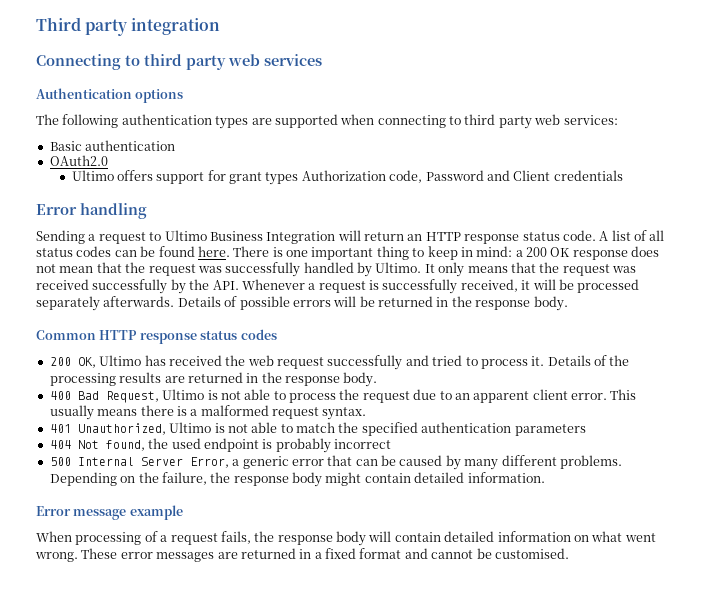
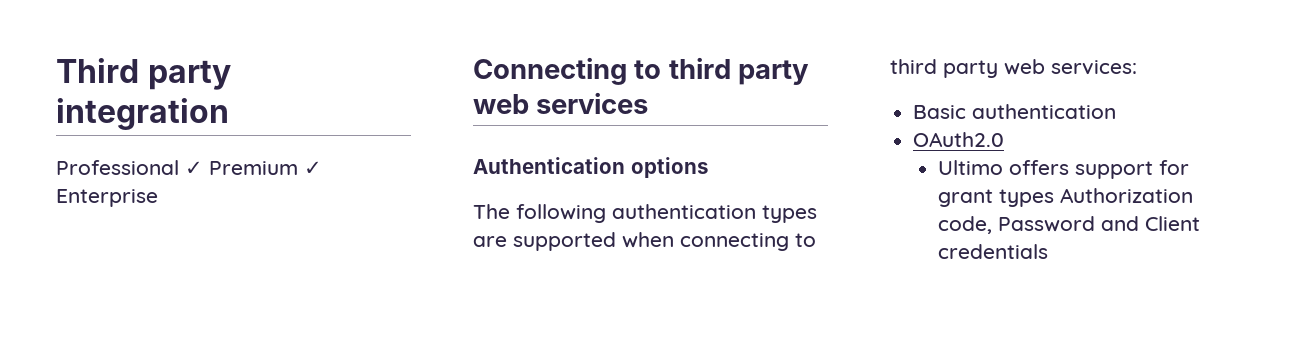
(221, 26) none -> [56,160,322,175] [56,189,158,207] // Professional ✓ Premium ✓ Enterprise
[36,203,147,219] [36,230,665,244] [36,246,660,260] [36,262,636,277] [36,279,640,294] [36,296,568,311] [36,329,277,344] [49,355,630,370] [49,372,378,387] [49,389,637,403] [49,405,367,420] [49,422,586,436] [49,438,391,453] [49,455,622,470] [49,472,545,487] [36,505,183,520] [36,531,656,546] [35,548,569,562] // Error handling // Sending a request to Ultimo Business Integration will return an HTTP response status code. A list of all status codes can be found here. There is one important thing to keep in mind: a 200 OK response does not mean that the request was successfully handled by Ultimo. It only means that the request was received successfully by the API. Whenever a request is successfully received, it will be processed separately afterwards. Details of possible errors will be returned in the response body. // Common HTTP response status codes // 200 OK, Ultimo has received the web request successfully and tried to process it. Details of the processing results are returned in the response body. // 400 Bad Request, Ultimo is not able to process the request due to an apparent client error. This usually means there is a malformed request syntax. // 401 Unauthorized, Ultimo is not able to match the specified authentication parameters // 404 Not found, the used endpoint is probably incorrect // 500 Internal Server Error, a generic error that can be caused by many different problems. Depending on the failure, the response body might contain detailed information. // Error message example // When processing of a request fails, the response body will contain detailed information on what went wrong. These error messages are returned in a fixed format and cannot be customised. -> (1048, 251) none

